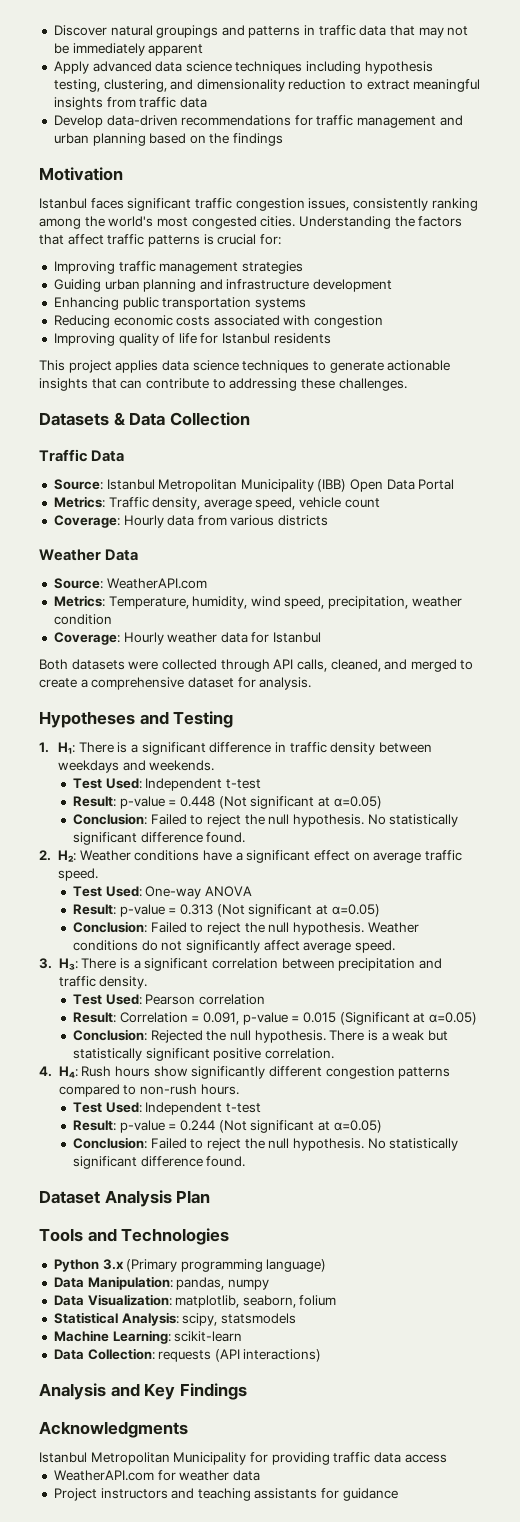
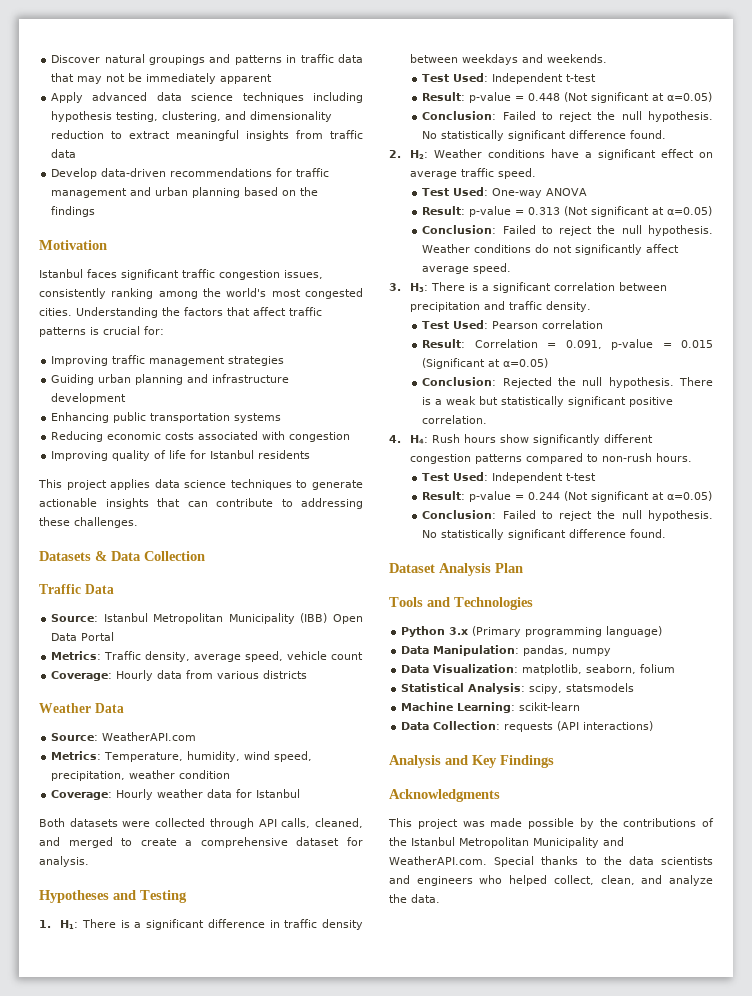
[39,1452,447,1465] [53,1470,260,1481] [53,1488,398,1501] Istanbul Metropolitan Municipality for providing traffic data access // WeatherAPI.com for weather data // Project instructors and teaching assistants for guidance -> [388,818,714,829] [389,837,624,848] [389,856,713,867] [389,875,713,886] [389,894,440,903] This project was made possible by the contributions of the Istanbul Metropolitan Municipality and WeatherAPI.com. Special thanks to the data scientists and engineers who helped collect, clean, and analyze the data.

